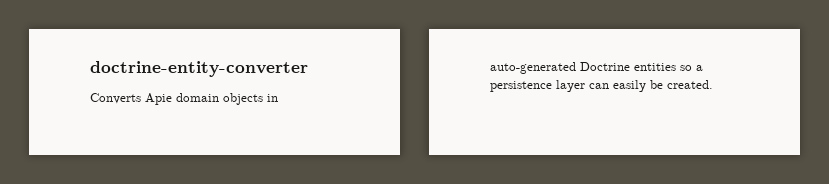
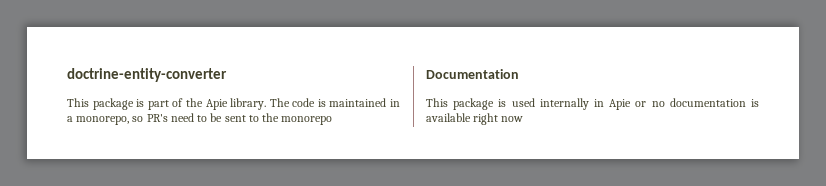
[90,93,278,105] [490,62,703,74] [490,80,713,92] Converts Apie domain objects in auto-generated Doctrine entities so a persistence layer can easily be created. -> [67,98,400,110] [67,113,333,125] [426,69,519,79] [426,98,759,110] [426,113,524,125] This package is part of the Apie library. The code is maintained in a monorepo, so PR's need to be sent to the monorepo // Documentation // This package is used internally in Apie or no documentation is available right now

